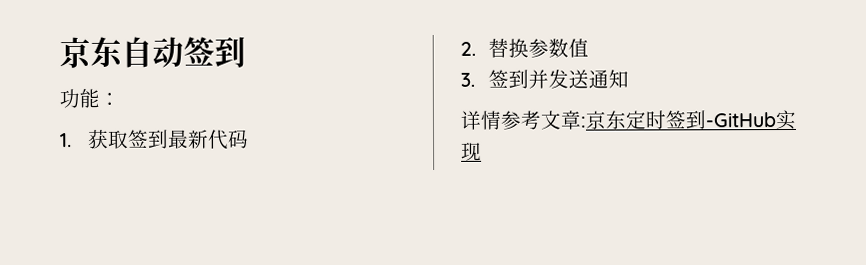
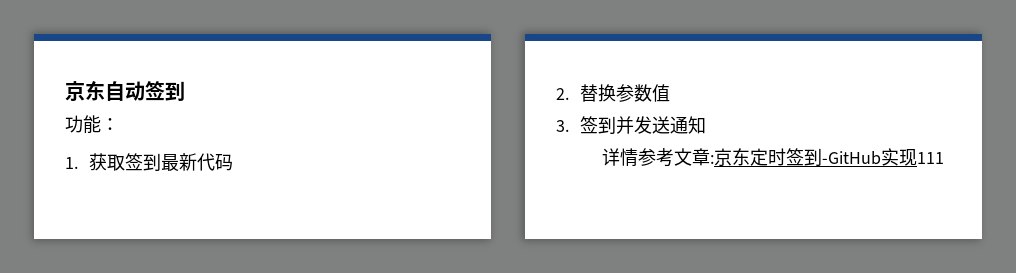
(482, 151) none -> [917,152,945,164] 111

